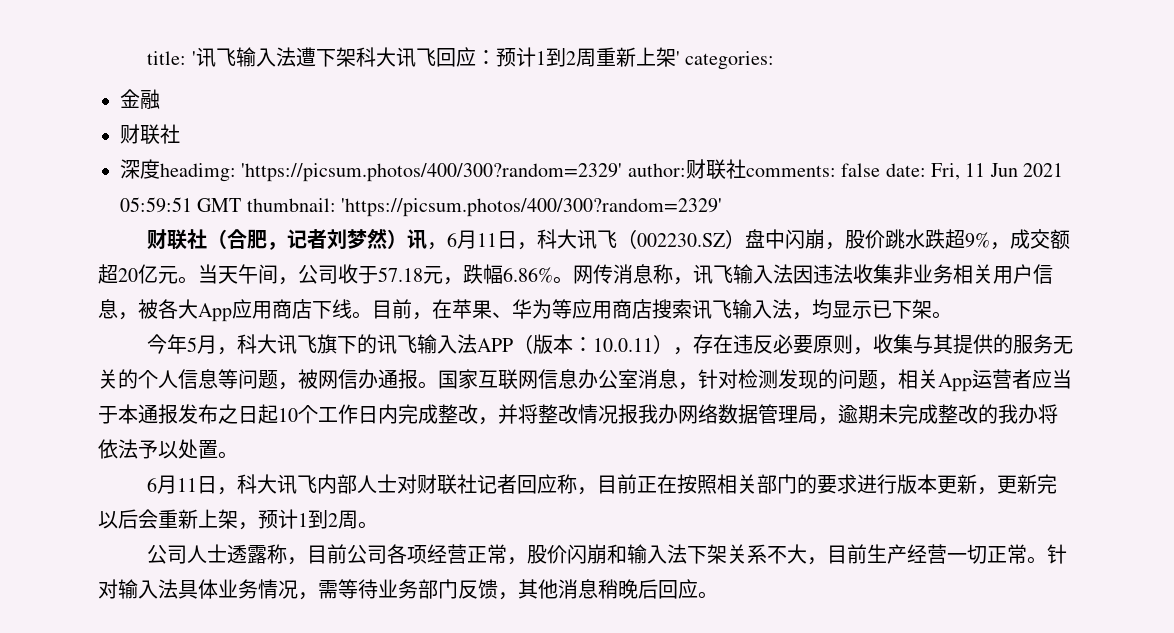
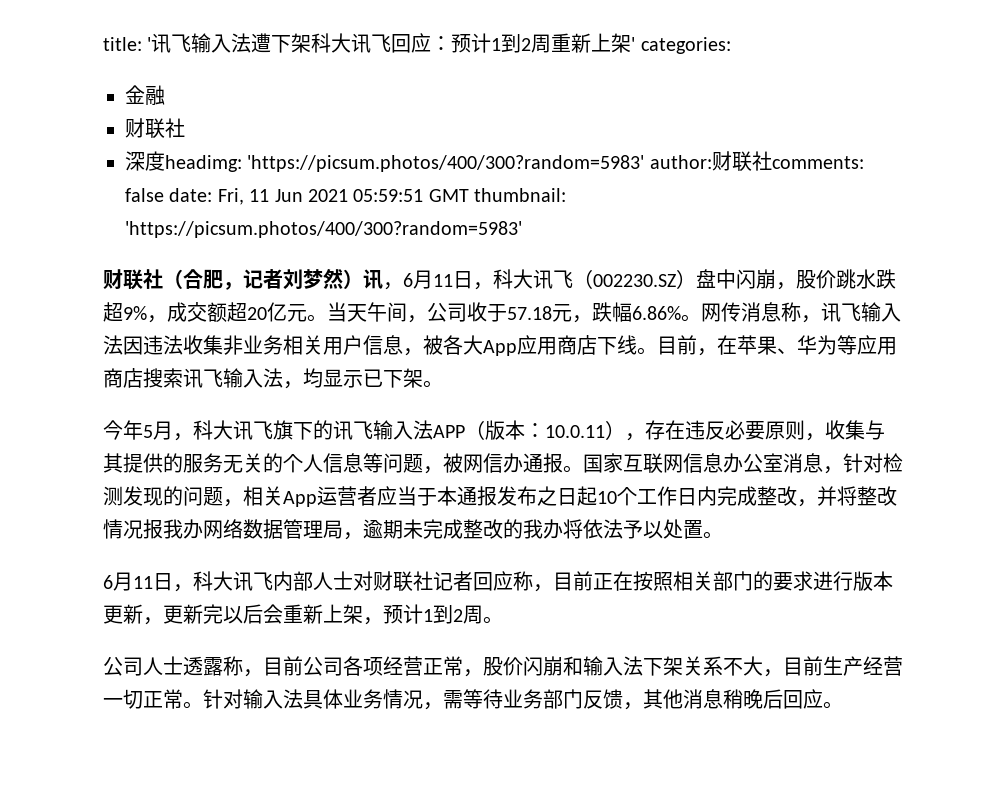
[241,163,623,182] 'https://picsum.photos/400/300?random=2329' -> [247,155,645,172] 'https://picsum.photos/400/300?random=5983'
[341,198,723,217] 'https://picsum.photos/400/300?random=2329' -> [125,221,522,238] 'https://picsum.photos/400/300?random=5983'

